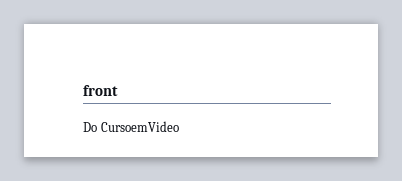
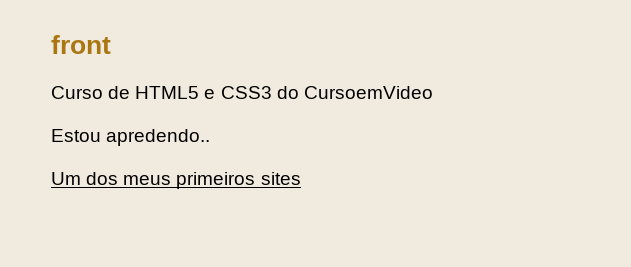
[83,121,179,132] Do CursoemVideo -> [51,86,433,99] [51,129,211,146] [51,172,301,189] Curso de HTML5 e CSS3 do CursoemVideo // Estou apredendo.. // Um dos meus primeiros sites

